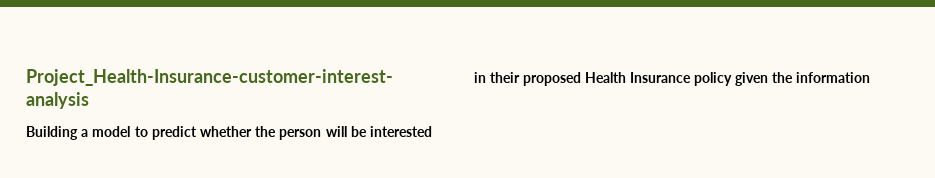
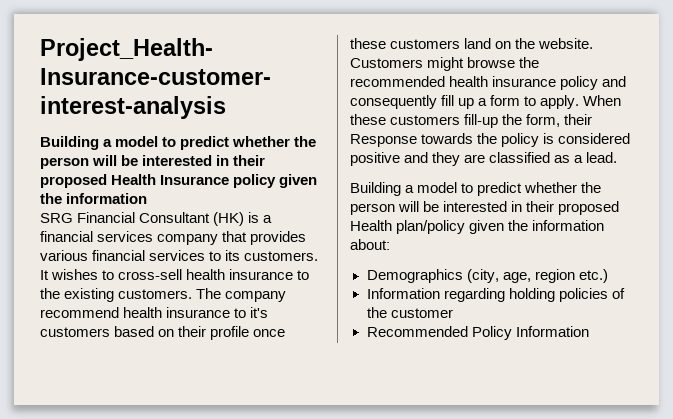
(870, 77) none -> [40,212,273,226] [40,231,307,245] [40,250,319,261] [40,269,310,280] [40,288,287,302] [40,307,269,318] [40,326,286,340] [350,38,594,49] [350,57,540,71] [350,76,627,90] [350,95,622,109] [350,114,593,128] [350,133,631,147] [350,152,618,166] [350,182,602,196] [350,201,620,215] [350,220,605,234] [350,239,390,250] [366,269,608,283] [366,288,625,302] [366,307,453,318] [366,326,589,340] // SRG Financial Consultant (HK) is a financial services company that provides various financial services to its customers. It wishes to cross-sell health insurance to the existing customers. The company recommend health insurance to it's customers based on their profile once these customers land on the website. Customers might browse the recommended health insurance policy and consequently fill up a form to apply. When these customers fill-up the form, their Response towards the policy is considered positive and they are classified as a lead. // Building a model to predict whether the person will be interested in their proposed Health plan/policy given the information about: // Demographics (city, age, region etc.) // Information regarding holding policies of the customer // Recommended Policy Information

